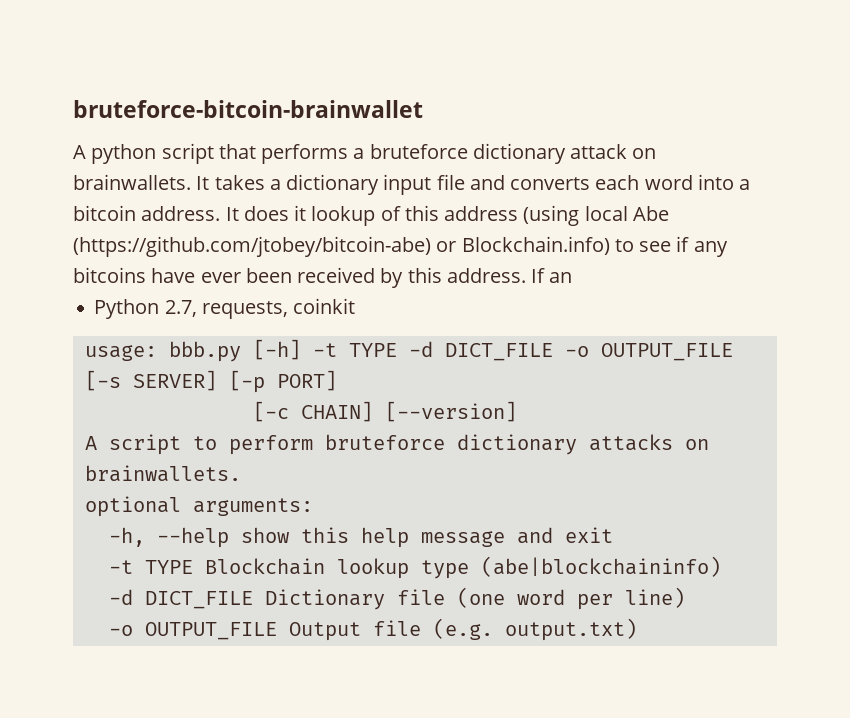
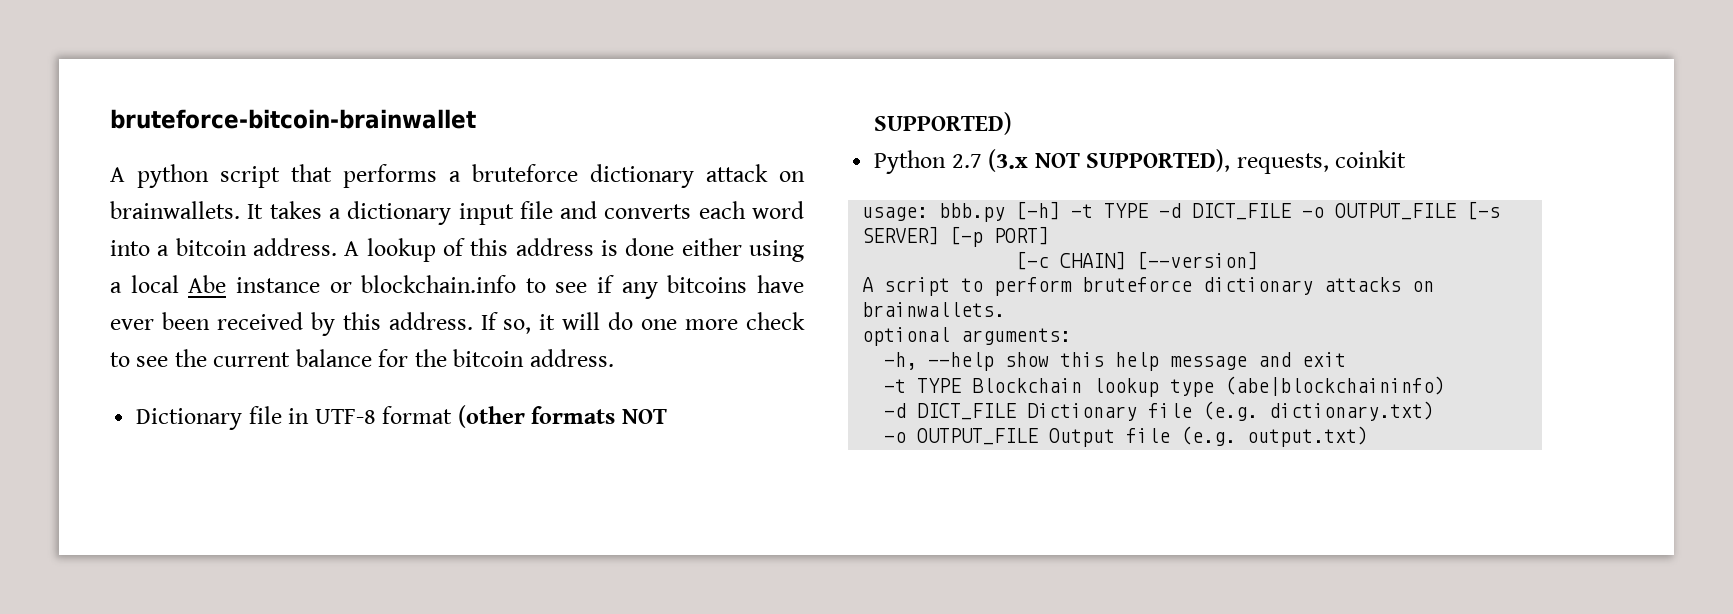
[225,205,307,221] It does it -> [344,241,360,256] A
[523,205,669,226] [73,236,610,257] (using local Abe (https://github.com/jtobey/bitcoin-abe) or Blockchain.info) -> [601,238,804,262] [110,275,517,293] is done either using a local Abe instance or blockchain.info
[549,272,573,283] [94,299,197,319] an // Python 2.7, -> [503,312,805,334] [110,349,614,367] [136,405,667,430] [874,112,1013,135] [874,149,1231,174] so, it will do one more check to see the current balance for the bitcoin address. // Dictionary file in UTF-8 format (other formats NOT SUPPORTED) // Python 2.7 (3.x NOT SUPPORTED),
[456,587,685,610] (one word per line) -> [1203,401,1435,421] (e.g. dictionary.txt)

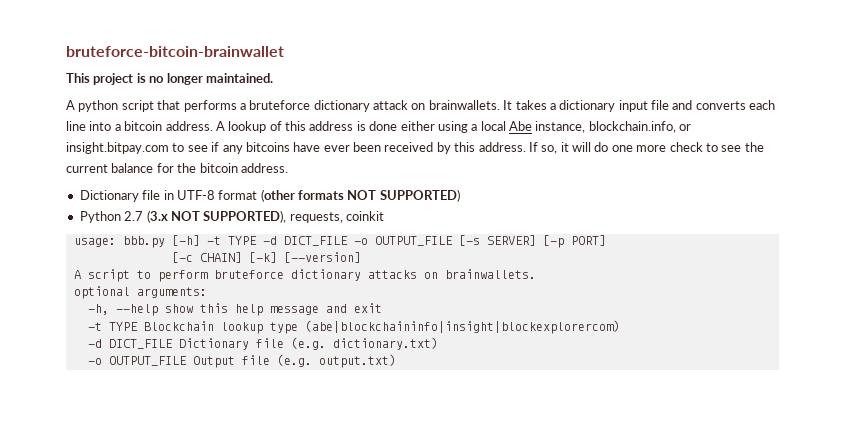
(476, 119) none -> [66,73,273,85] // This project is no longer maintained.
[751,201,804,219] word -> [66,121,86,131] line
[235,275,517,293] instance or blockchain.info -> [535,121,692,133] [66,142,169,154] instance, blockchain.info, or insight.bitpay.com
(1127, 260) none -> [248,252,277,263] [-k]
[1225,376,1446,396] (abe|blockchaininfo) -> [304,320,620,334] (abe|blockchaininfo|insight|blockexplorercom)

